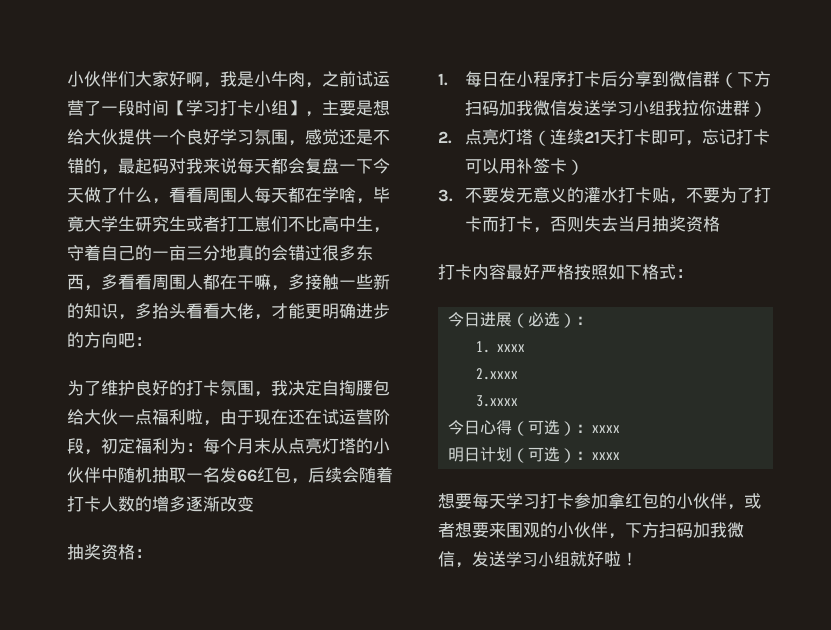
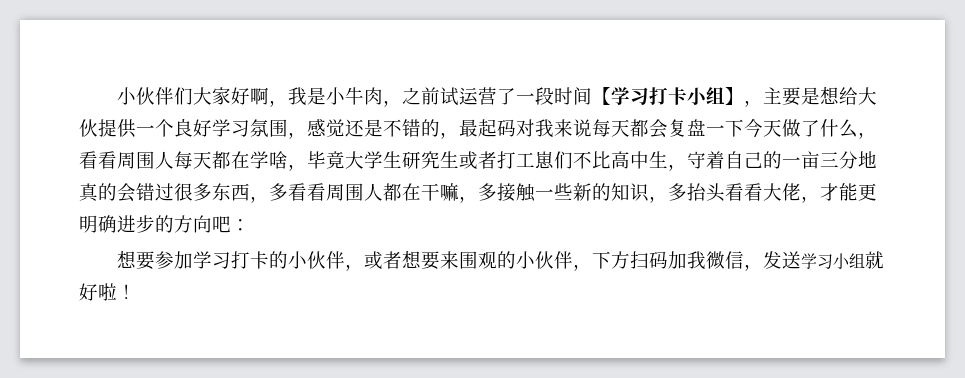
[67,380,390,397] [67,409,390,426] [67,438,390,455] [67,467,393,484] [67,496,254,512] [67,544,152,560] [438,71,771,88] [464,100,767,117] [438,129,770,146] [464,158,584,175] [438,187,771,204] [464,216,720,233] [438,264,693,280] [448,312,593,328] [476,341,526,353] [476,368,519,380] [476,395,519,407] [448,420,621,436] [448,447,621,463] [438,493,659,509] // 为了维护良好的打卡氛围，我决定自掏腰包给大伙一点福利啦，由于现在还在试运营阶段，初定福利为：每个月末从点亮灯塔的小伙伴中随机抽取一名发66红包，后续会随着打卡人数的增多逐渐改变 // 抽奖资格： // 1.每日在小程序打卡后分享到微信群（下方扫码加我微信发送学习小组我拉你进群） // 2.点亮灯塔（连续21天打卡即可，忘记打卡可以用补签卡） // 3.不要发无意义的灌水打卡贴，不要为了打卡而打卡，否则失去当月抽奖资格 // 打卡内容最好严格按照如下格式： // 今日进展（必选）： // 1. xxxx // 2.xxxx // 3.xxxx // 今日心得（可选）：xxxx // 明日计划（可选）：xxxx // 想要每天学习打卡参加拿红包 -> [116,250,269,270] // 想要参加学习打卡

